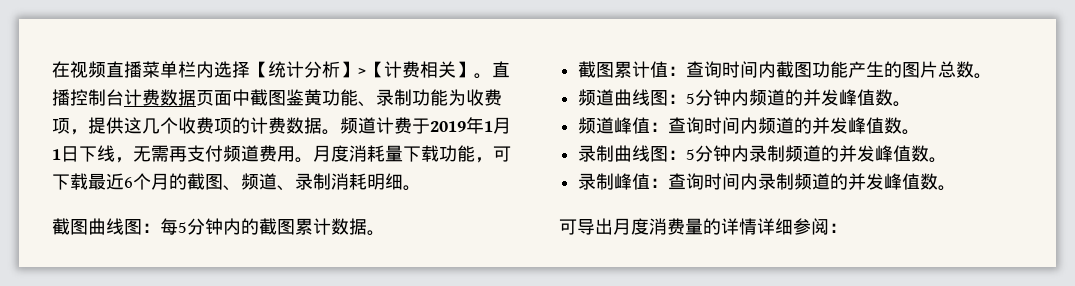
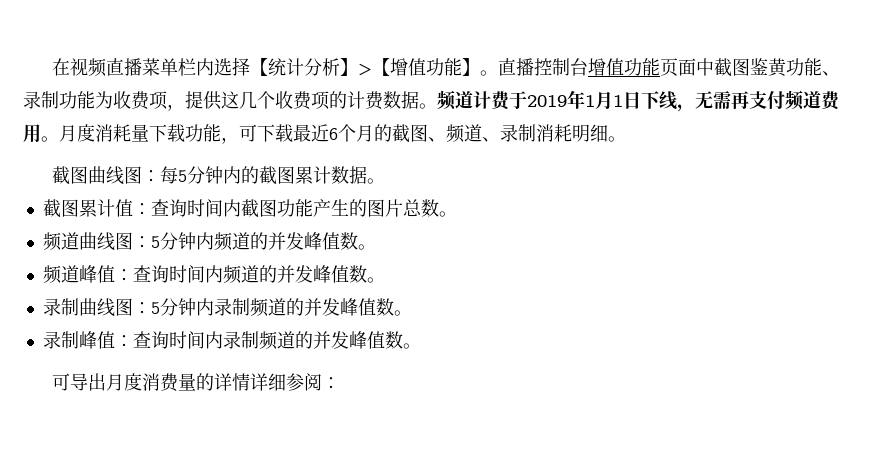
[384,61,456,78] 计费相关 -> [389,58,462,76] 增值功能
[124,89,196,106] 计费数据 -> [587,58,660,76] 增值功能

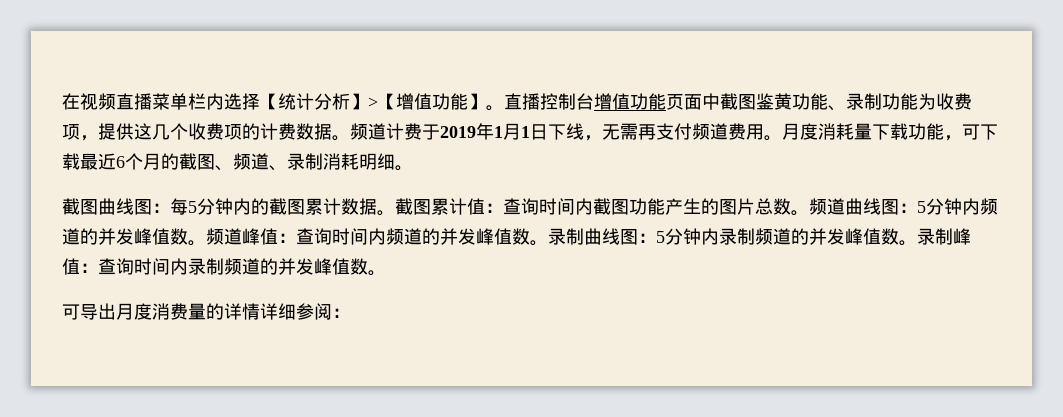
(385, 181) // -> (395, 213) none
(457, 214) // -> (809, 213) none
(376, 247) // -> (206, 243) none
(385, 280) // -> (548, 243) none
(412, 313) // -> (917, 243) none

